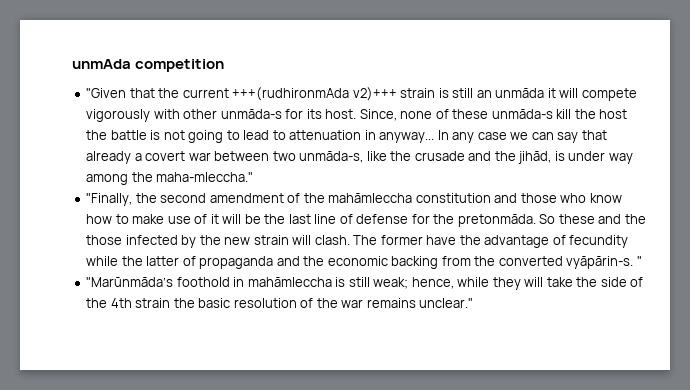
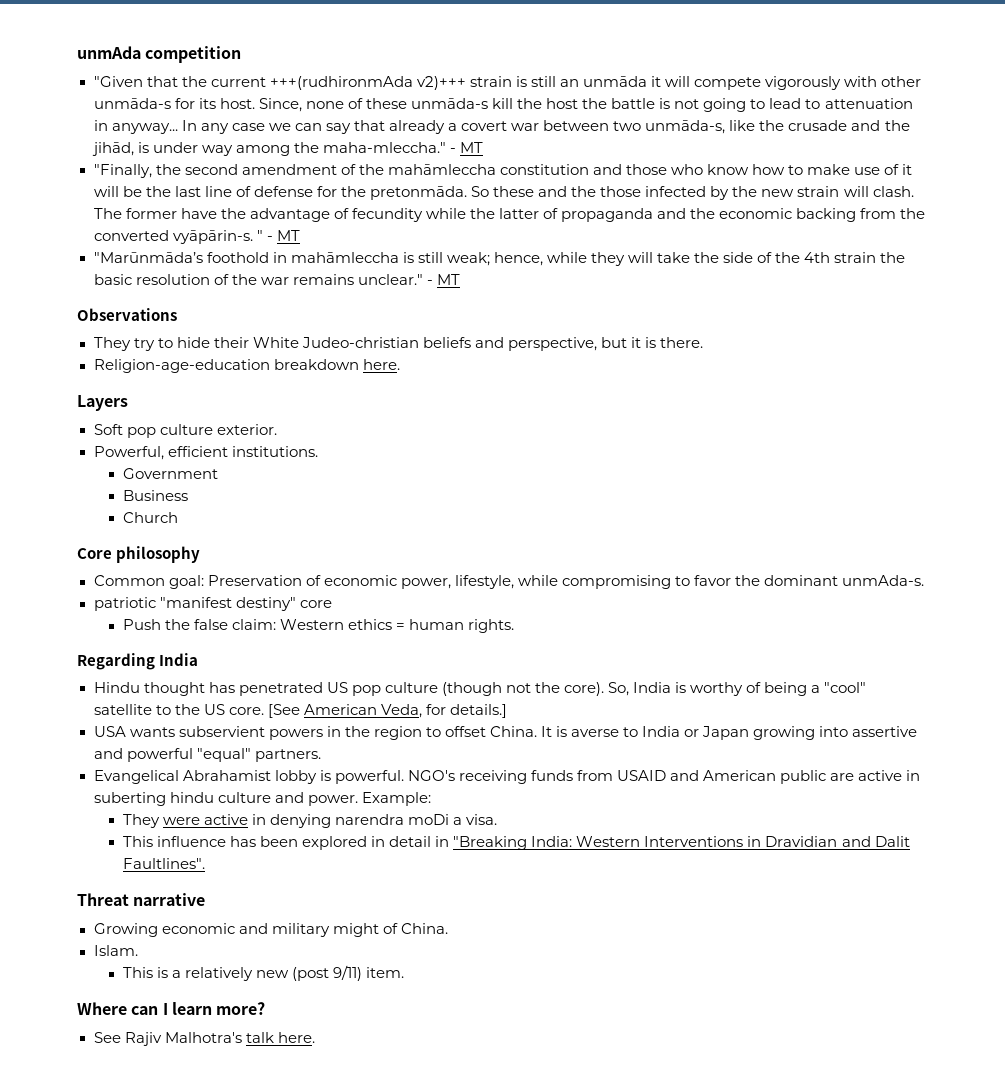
(254, 177) none -> [449,142,483,153] - MT
(642, 261) none -> [266,230,300,241] - MT
(474, 303) none -> [426,274,460,285] [77,308,177,321] [93,337,704,351] [93,359,400,373] [77,395,128,411] [93,424,277,438] [93,446,318,460] [122,468,218,479] [122,490,188,501] [122,512,178,523] [77,546,201,563] [93,575,925,589] [93,597,332,611] [122,619,515,633] [77,653,199,670] [93,682,867,696] [93,704,507,718] [93,726,918,740] [93,748,321,762] [93,770,921,784] [93,792,431,806] [122,814,498,828] [122,836,910,850] [122,858,205,869] [77,893,206,906] [93,923,448,937] [93,945,138,956] [122,965,405,981] [77,1002,266,1015] [93,1032,315,1046] - MT // Observations // They try to hide their White Judeo-christian beliefs and perspective, but it is there. // Religion-age-education breakdown here. // Layers // Soft pop culture exterior. // Powerful, efficient institutions. // Government // Business // Church // Core philosophy // Common goal: Preservation of economic power, lifestyle, while compromising to favor the dominant unmAda-s. // patriotic "manifest destiny" core // Push the false claim: Western ethics = human rights. // Regarding India // Hindu thought has penetrated US pop culture (though not the core). So, India is worthy of being a "cool" satellite to the US core. [See American Veda, for details.] // USA wants subservient powers in the region to offset China. It is averse to India or Japan growing into assertive and powerful "equal" partners. // Evangelical Abrahamist lobby is powerful. NGO's receiving funds from USAID and American public are active in suberting hindu culture and power. Example: // They were active in denying narendra moDi a visa. // This influence has been explored in detail in "Breaking India: Western Interventions in Dravidian and Dalit Faultlines". // Threat narrative // Growing economic and military might of China. // Islam. // This is a relatively new (post 9/11) item. // Where can I learn more? // See Rajiv Malhotra's talk here.

